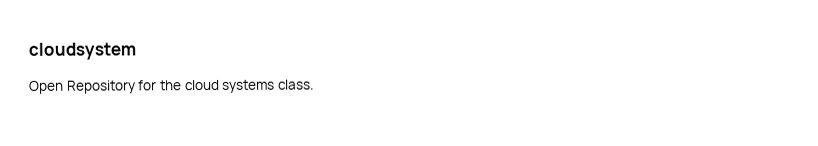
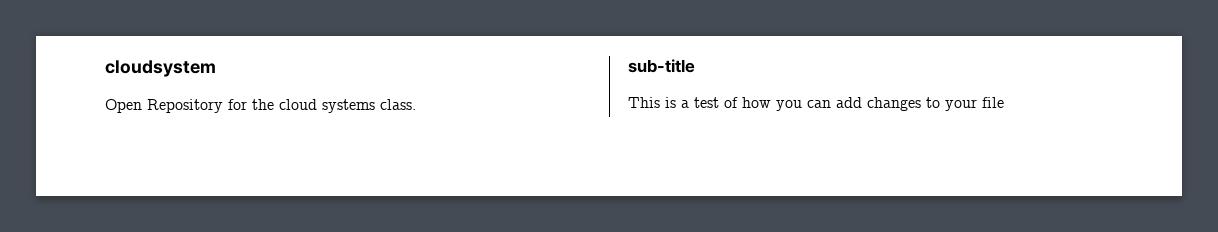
(314, 84) none -> [628,59,695,73] [628,97,1004,111] // sub-title // This is a test of how you can add changes to your file

